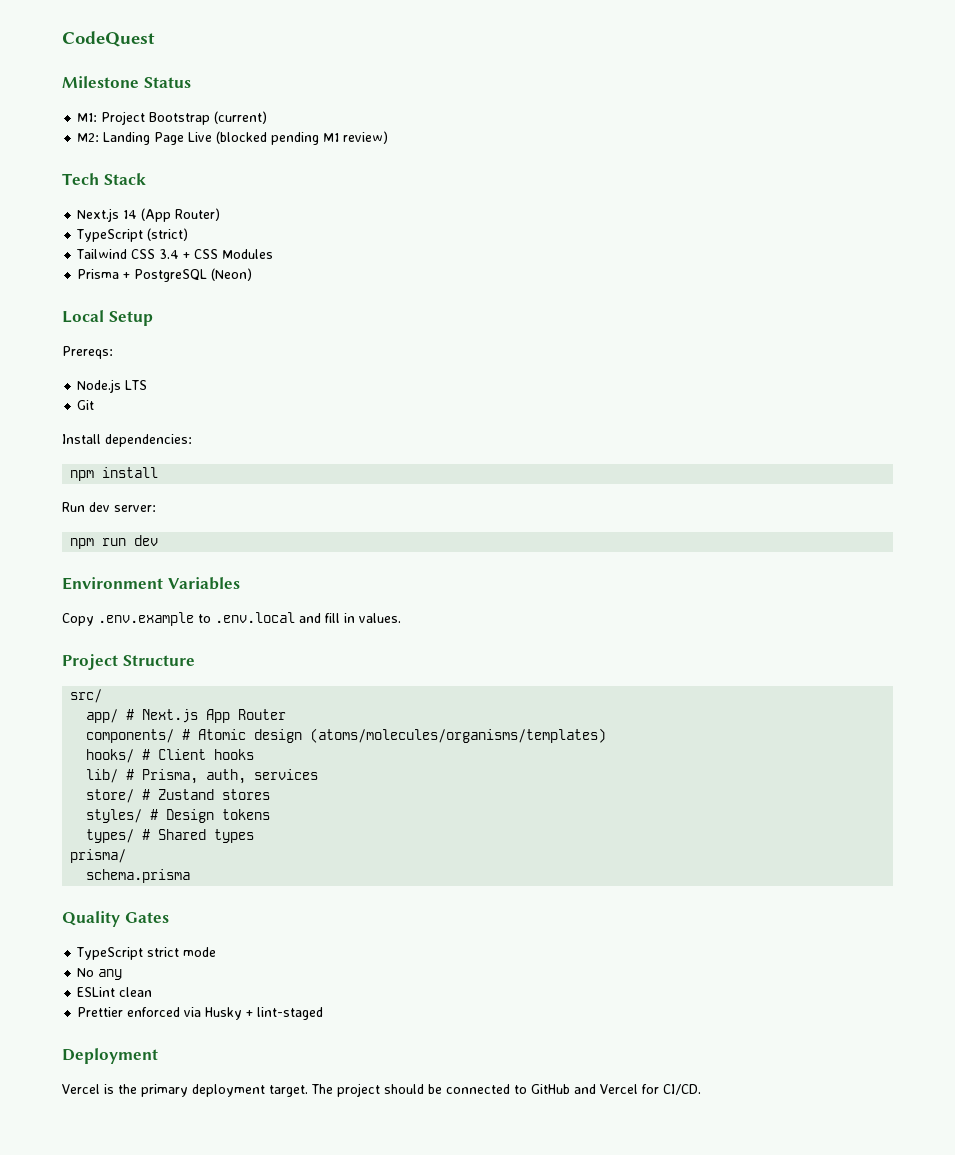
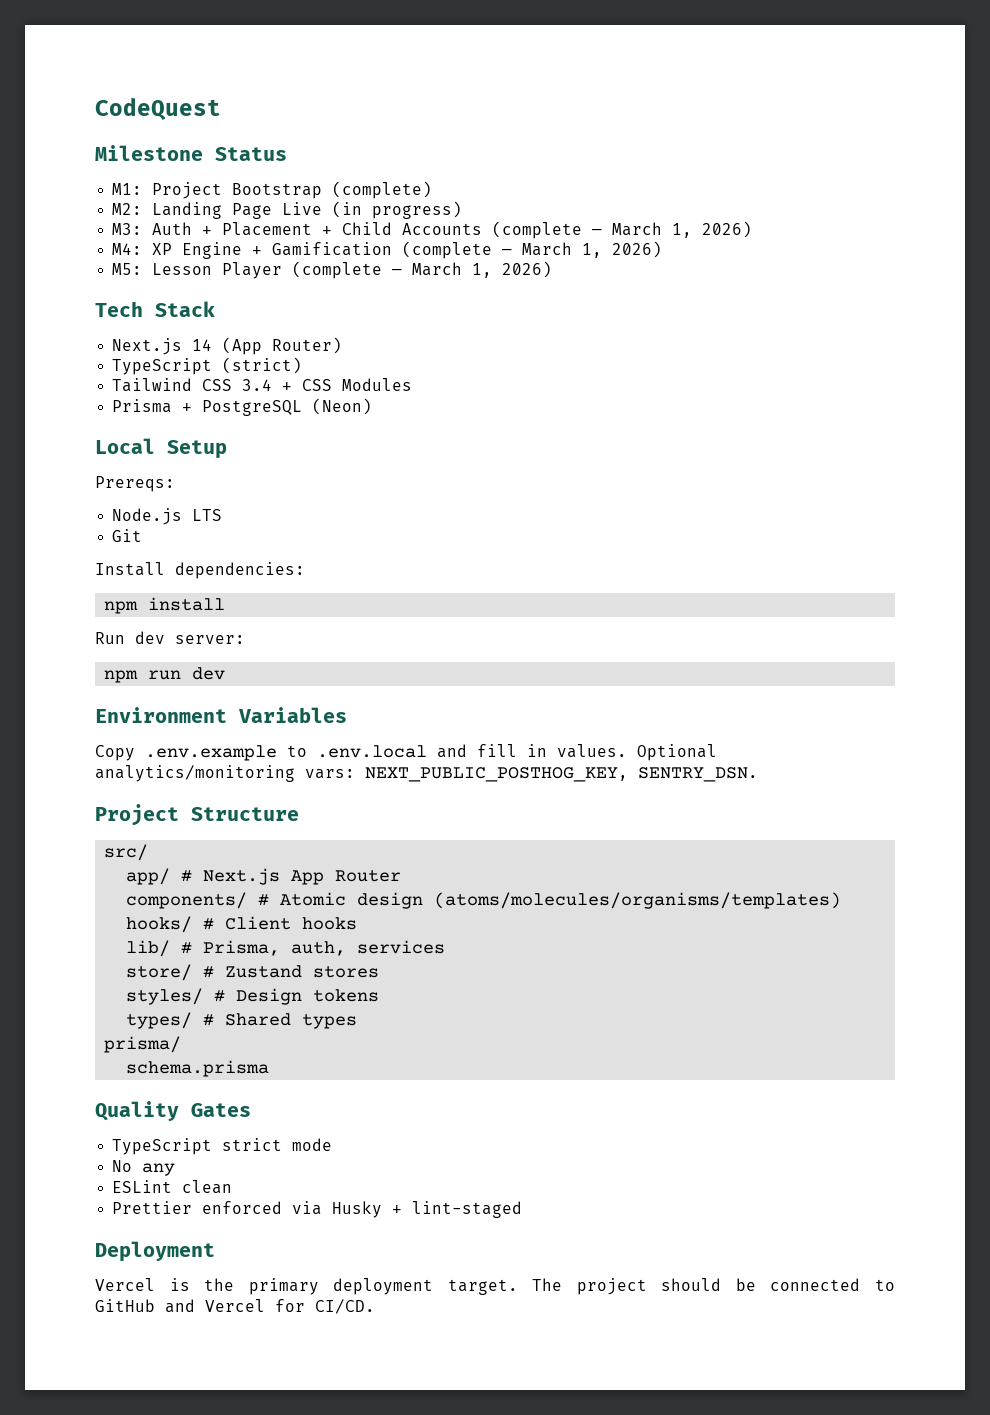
[214,111,268,124] (current) -> [332,181,433,199] (complete)
[216,131,389,145] (blocked pending M1 review) -> [332,201,463,219] [112,221,753,239] [112,241,663,259] [112,261,553,279] (in progress) // M3: Auth + Placement + Child Accounts (complete — March 1, 2026) // M4: XP Engine + Gamification (complete — March 1, 2026) // M5: Lesson Player (complete — March 1, 2026)
(401, 618) none -> [637,744,717,761] [95,765,758,782] Optional analytics/monitoring vars: NEXT_PUBLIC_POSTHOG_KEY, SENTRY_DSN.

